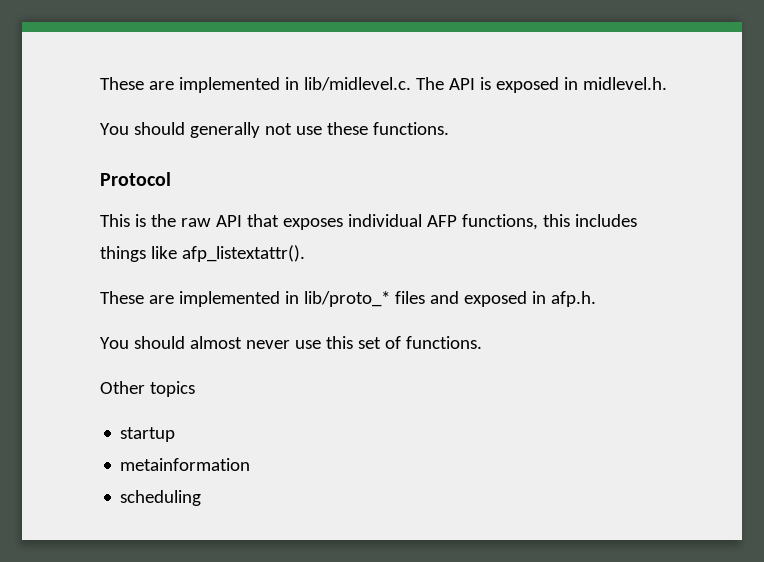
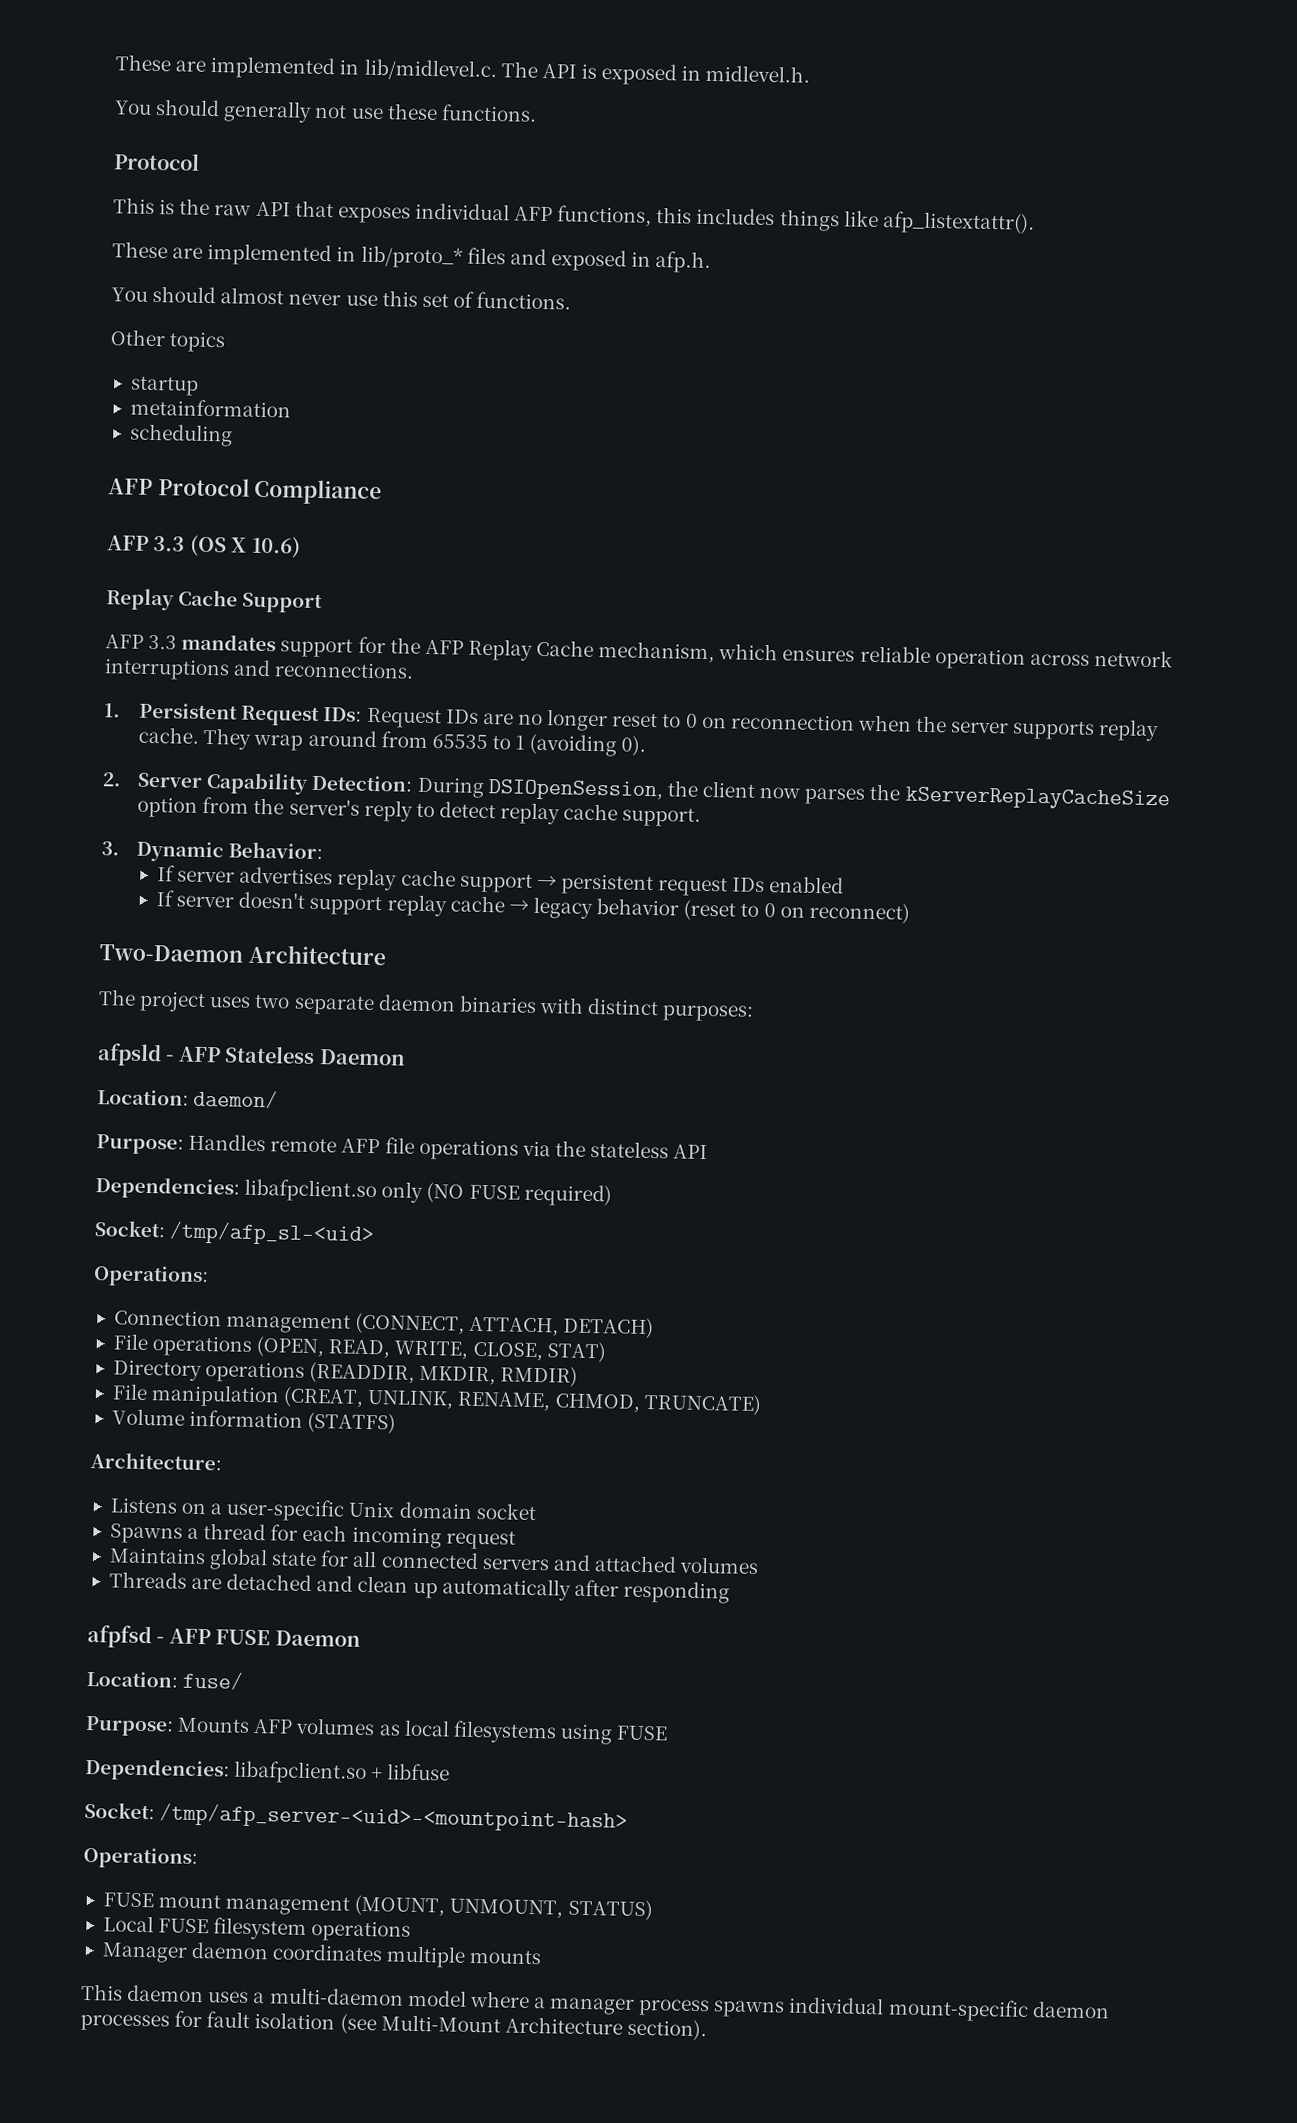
(202, 498) none -> [108,477,383,506] [107,534,301,558] [106,588,324,614] [105,633,1173,670] [104,658,415,681] [104,702,1160,742] [138,726,647,757] [102,772,1170,811] [137,796,702,827] [101,840,324,863] [157,865,845,897] [156,890,910,924] [99,944,387,966] [98,989,755,1022] [97,1043,406,1067] [97,1089,279,1109] [96,1133,709,1161] [95,1176,612,1207] [94,1220,376,1247] [93,1265,209,1288] [113,1309,655,1339] [112,1333,606,1363] [112,1359,579,1387] [111,1383,762,1416] [111,1408,397,1434] [90,1452,222,1471] [109,1497,537,1522] [109,1523,516,1550] [108,1547,760,1575] [108,1571,730,1604] [87,1625,361,1649] [86,1671,244,1690] [85,1715,669,1745] [85,1757,451,1785] [84,1801,629,1833] [83,1846,198,1870] [102,1892,653,1921] [102,1915,412,1942] [101,1941,542,1968] [81,1983,1110,2022] [80,2010,707,2041] // AFP Protocol Compliance // AFP 3.3 (OS X 10.6) // Replay Cache Support // AFP 3.3 mandates support for the AFP Replay Cache mechanism, which ensures reliable operation across network interruptions and reconnections. // 1. Persistent Request IDs: Request IDs are no longer reset to 0 on reconnection when the server supports replay cache. They wrap around from 65535 to 1 (avoiding 0). // 2. Server Capability Detection: During DSIOpenSession, the client now parses the kServerReplayCacheSize option from the server's reply to detect replay cache support. // 3. Dynamic Behavior: // If server advertises replay cache support → persistent request IDs enabled // If server doesn't support replay cache → legacy behavior (reset to 0 on reconnect) // Two-Daemon Architecture // The project uses two separate daemon binaries with distinct purposes: // afpsld - AFP Stateless Daemon // Location: daemon/ // Purpose: Handles remote AFP file operations via the stateless API // Dependencies: libafpclient.so only (NO FUSE required) // Socket: /tmp/afp_sl-<uid> // Operations: // Connection management (CONNECT, ATTACH, DETACH) // File operations (OPEN, READ, WRITE, CLOSE, STAT) // Directory operations (READDIR, MKDIR, RMDIR) // File manipulation (CREAT, UNLINK, RENAME, CHMOD, TRUNCATE) // Volume information (STATFS) // Architecture: // Listens on a user-specific Unix domain socket // Spawns a thread for each incoming request // Maintains global state for all connected servers and attached volumes // Threads are detached and clean up automatically after responding // afpfsd - AFP FUSE Daemon // Location: fuse/ // Purpose: Mounts AFP volumes as local filesystems using FUSE // Dependencies: libafpclient.so + libfuse // Socket: /tmp/afp_server-<uid>-<mountpoint-hash> // Operations: // FUSE mount management (MOUNT, UNMOUNT, STATUS) // Local FUSE filesystem operations // Manager daemon coordinates multiple mounts // This daemon uses a multi-daemon model where a manager process spawns individual mount-specific daemon processes for fault isolation (see Multi-Mount Architecture section).

